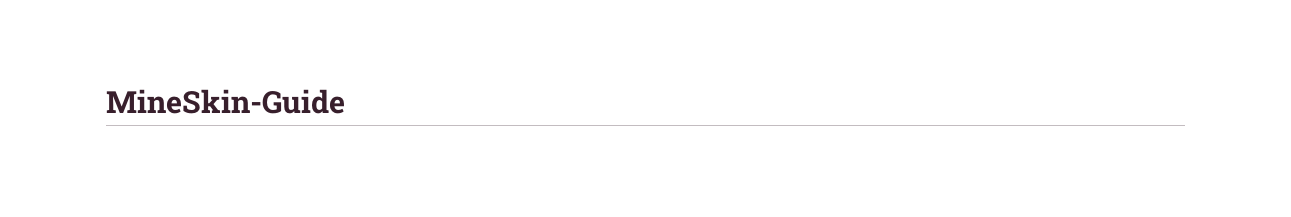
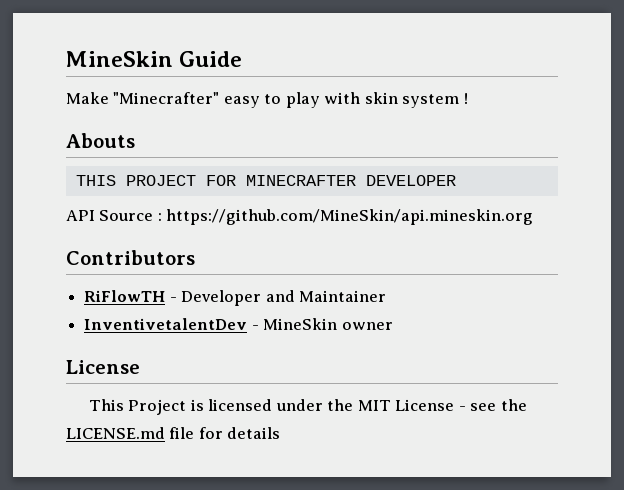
[106,89,345,114] MineSkin-Guide -> [66,51,243,67] [66,92,468,108] [66,133,135,148] [75,175,456,186] [66,209,534,225] [66,250,195,265] [84,290,386,306] [84,318,393,330] [66,360,140,374] [89,399,527,415] [66,427,281,439] MineSkin Guide // Make "Minecrafter" easy to play with skin system ! // Abouts // THIS PROJECT FOR MINECRAFTER DEVELOPER // API Source : https://github.com/MineSkin/api.mineskin.org // Contributors // RiFlowTH - Developer and Maintainer // InventivetalentDev - MineSkin owner // License // This Project is licensed under the MIT License - see the LICENSE.md file for details

